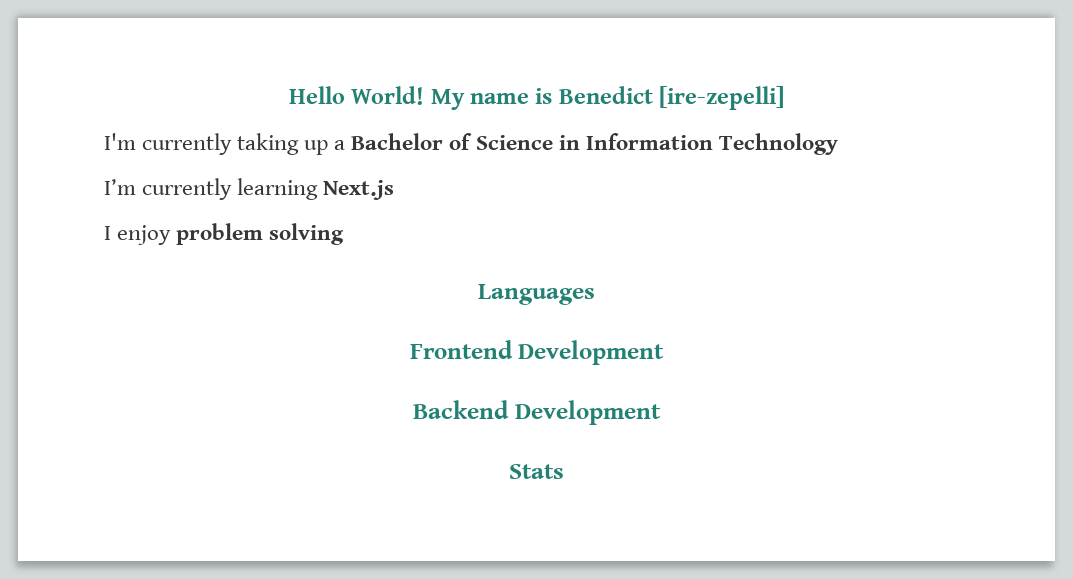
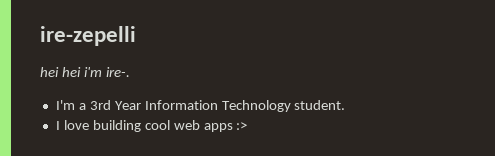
[288,86,785,110] [104,133,838,155] [104,178,395,200] [104,223,345,245] [478,284,595,305] [409,340,665,365] [413,400,661,425] [509,464,564,479] Hello World! My name is Benedict [ire-zepelli] // I'm currently taking up a Bachelor of Science in Information Technology // I’m currently learning Next.js // I enjoy problem solving // Languages // Frontend Development // Backend Development // Stats -> [40,26,136,46] [40,67,130,77] [55,100,346,112] [55,120,248,132] ire-zepelli // hei hei i'm ire-. // I'm a 3rd Year Information Technology student. // I love building cool web apps :>

